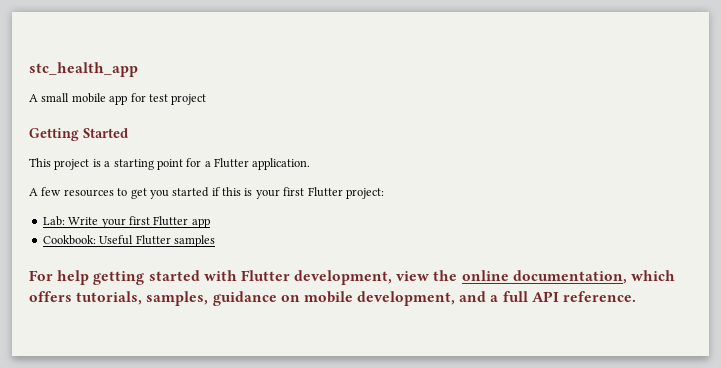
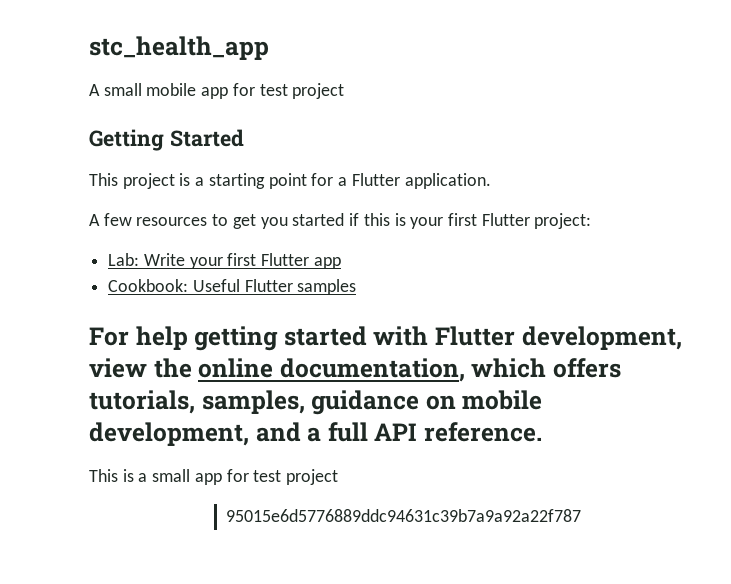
(637, 296) none -> [89,469,339,485] [226,509,582,522] // This is a small app for test project // 95015e6d5776889ddc94631c39b7a9a92a22f787

